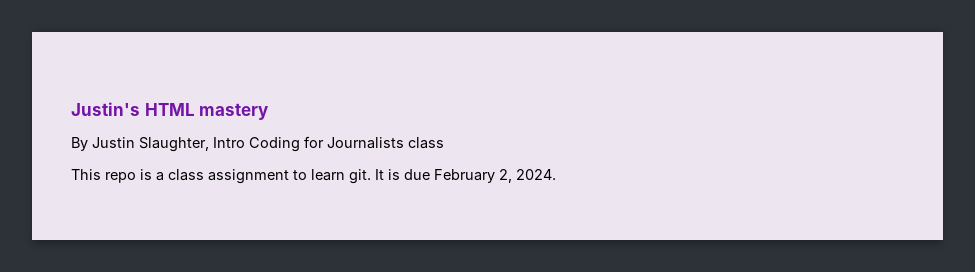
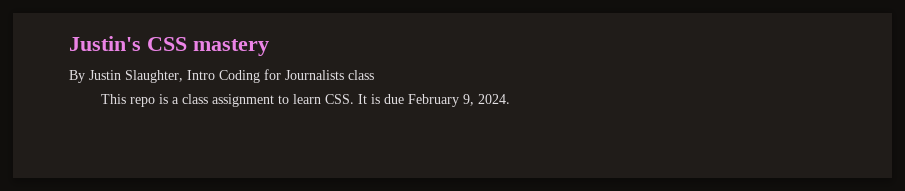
[144,103,195,116] HTML -> [147,37,187,51] CSS
[349,169,371,184] git. -> [325,94,355,104] CSS.
[499,169,512,183] 2, -> [463,94,475,106] 9,

